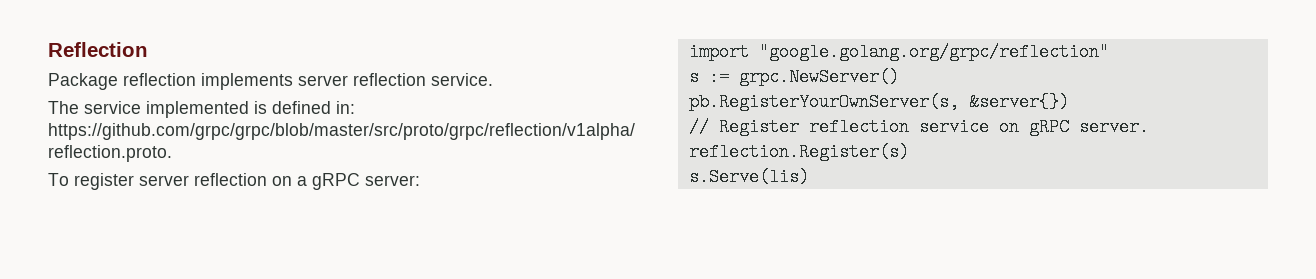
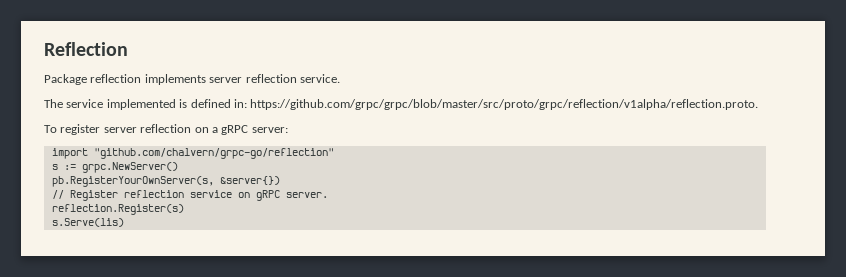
[758,43,1109,61] "google.golang.org/grpc/reflection" -> [93,148,334,159] "github.com/chalvern/grpc-go/reflection"

